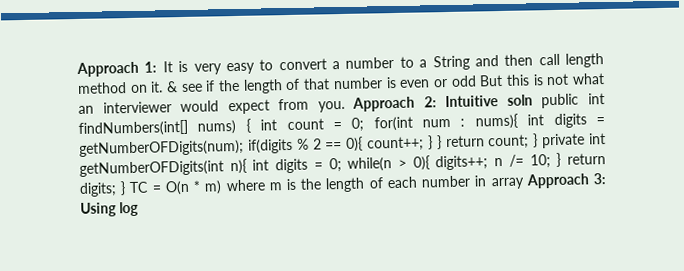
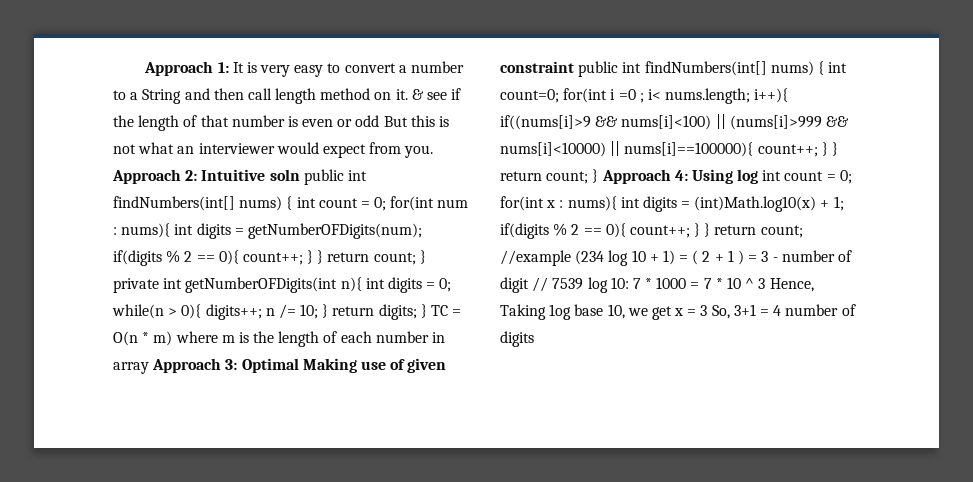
[80,201,139,217] Using log -> [241,358,447,373] [500,61,848,77] [500,88,789,104] [500,114,849,130] [500,141,838,157] [500,169,852,184] [500,196,844,212] [500,223,803,239] [500,250,852,266] [500,277,814,293] [500,304,856,320] [500,331,534,347] Optimal Making use of given constraint public int findNumbers(int[] nums) { int count=0; for(int i =0 ; i< nums.length; i++){ if((nums[i]>9 && nums[i]<100) || (nums[i]>999 && nums[i]<10000) || nums[i]==100000){ count++; } } return count; } Approach 4: Using log int count = 0; for(int x : nums){ int digits = (int)Math.log10(x) + 1; if(digits % 2 == 0){ count++; } } return count; //example (234 log 10 + 1) = ( 2 + 1 ) = 3 - number of digit // 7539 log 10: 7 * 1000 = 7 * 10 ^ 3 Hence, Taking 1og base 10, we get x = 3 So, 3+1 = 4 number of digits

